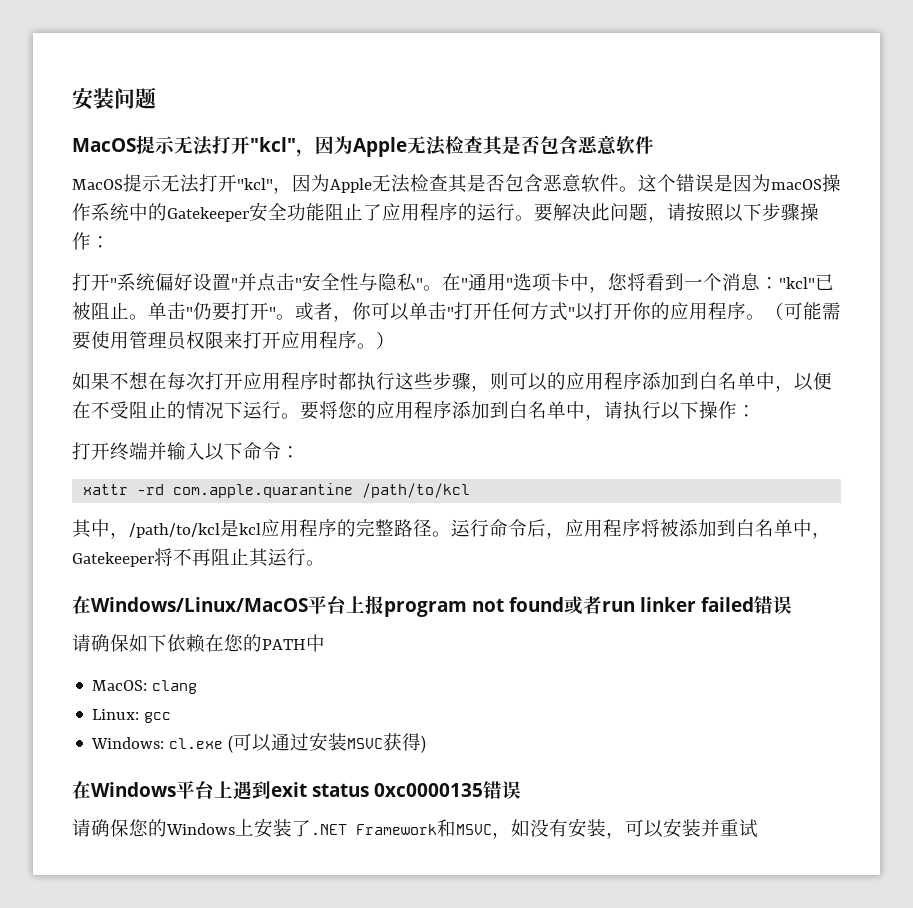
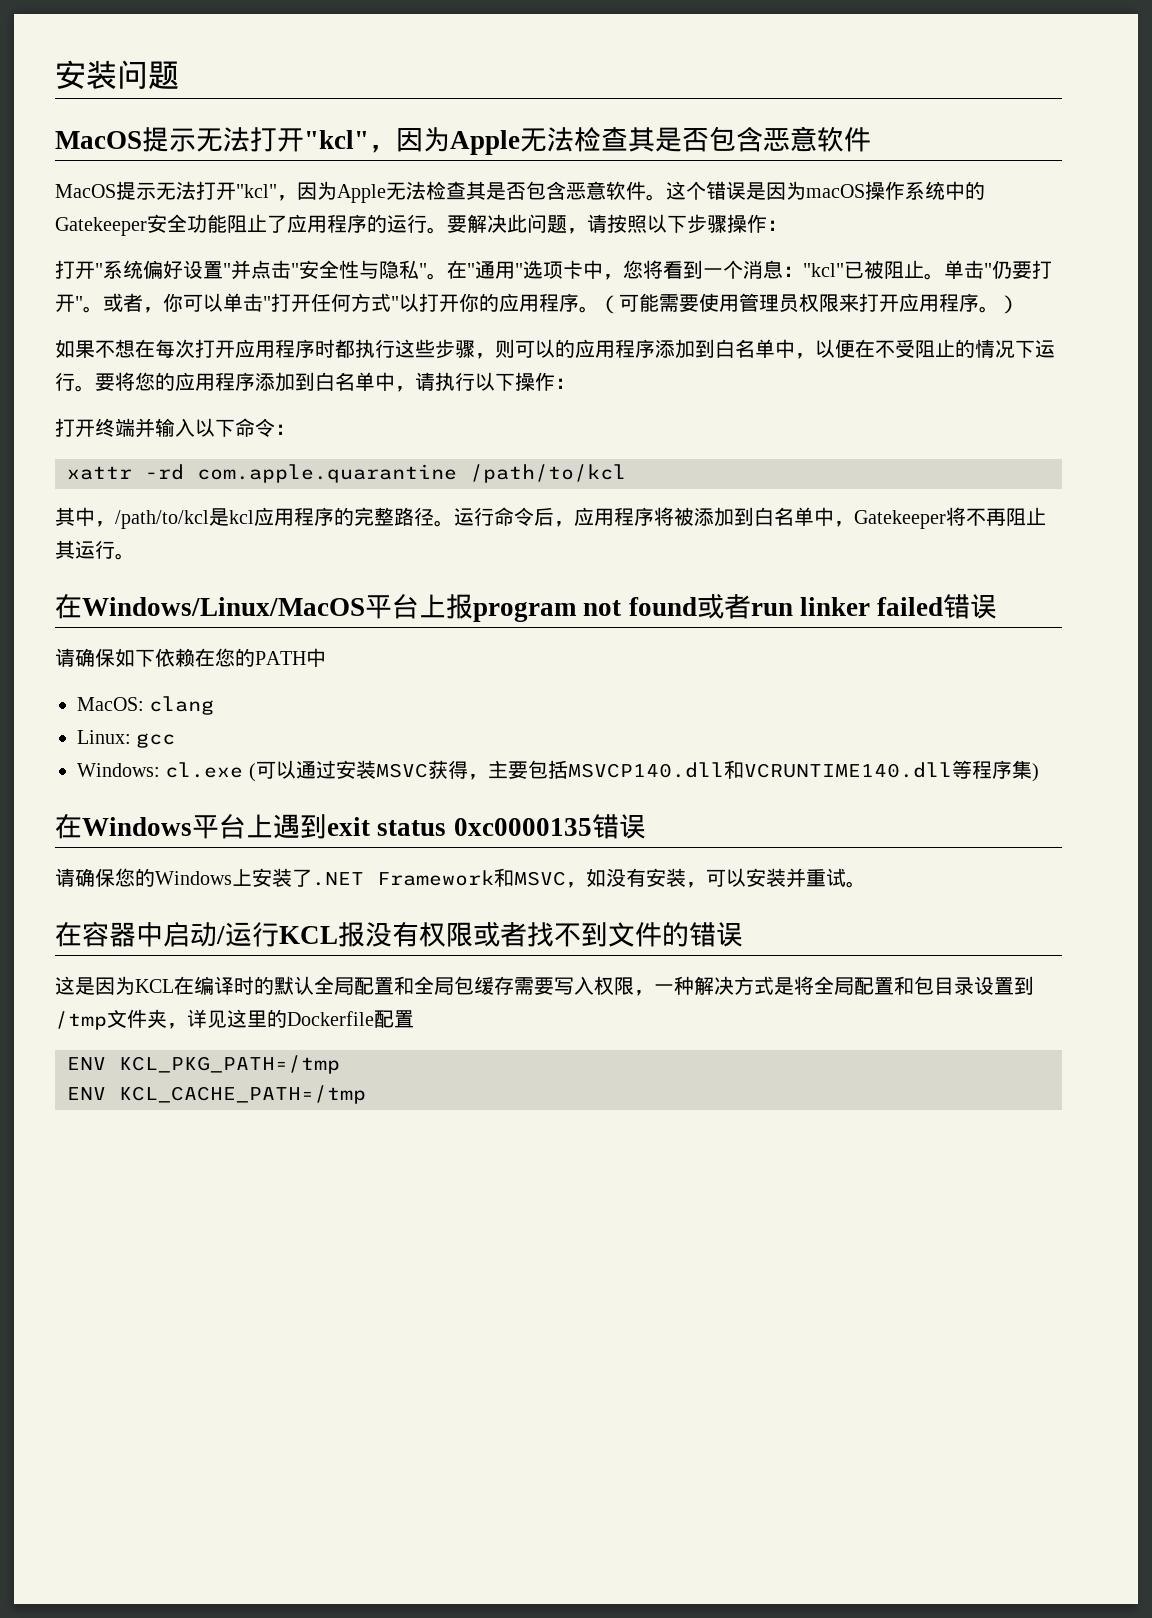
(422, 742) none -> [467,760,1032,780] ，主要包括MSVCP140.dll和VCRUNTIME140.dll等程序集
(758, 828) none -> [846,881,866,888] [55,921,743,947] [55,976,1034,996] [55,1009,414,1030] [67,1055,340,1074] [67,1085,366,1104] 。 // 在容器中启动/运行KCL报没有权限或者找不到文件的错误 // 这是因为KCL在编译时的默认全局配置和全局包缓存需要写入权限，一种解决方式是将全局配置和包目录设置到/tmp文件夹，详见这里的Dockerfile配置 // ENV KCL_PKG_PATH=/tmp // ENV KCL_CACHE_PATH=/tmp

